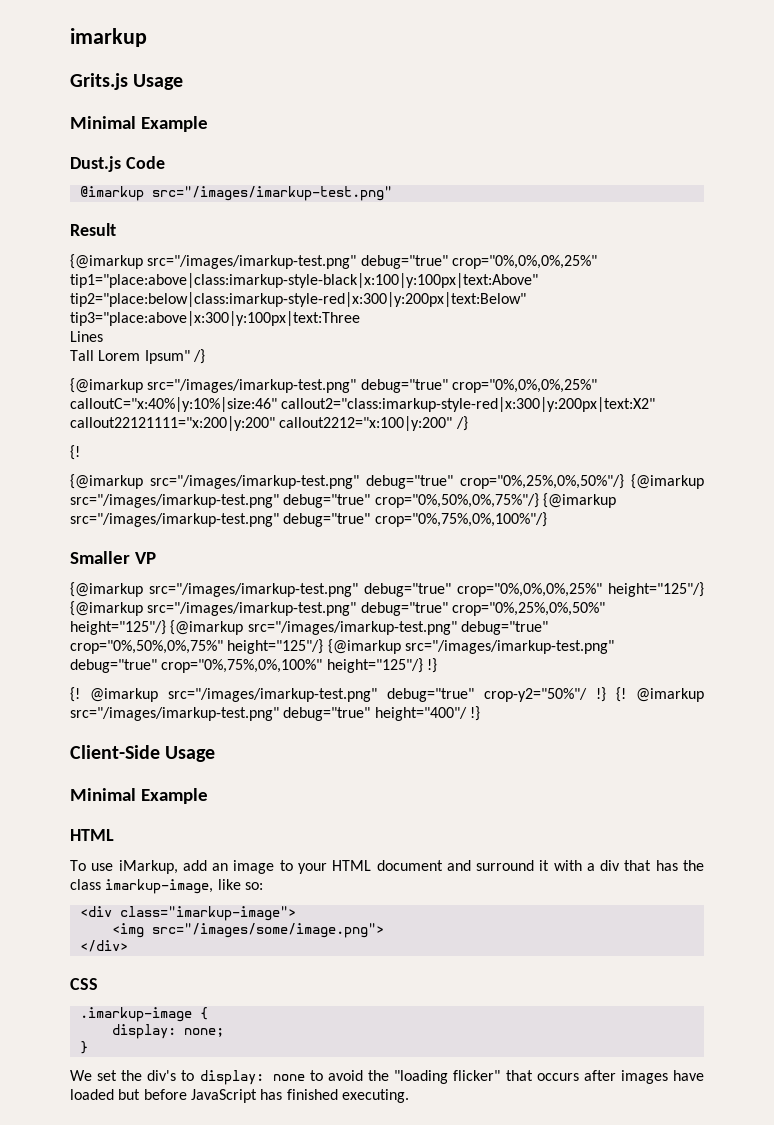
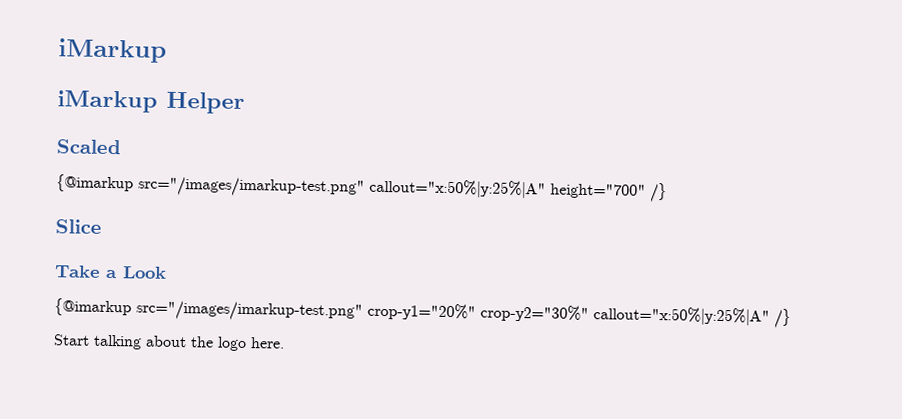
[70,28,147,47] [70,73,184,90] [70,116,208,132] [70,156,165,172] [79,186,392,201] [70,223,116,236] [70,254,597,269] [70,273,538,288] [70,292,526,307] [70,311,360,326] [70,331,103,342] [70,349,205,364] [70,378,597,393] [70,397,656,412] [70,416,468,431] [70,445,80,460] [70,474,704,489] [70,493,616,508] [70,512,547,527] [70,551,156,564] [70,582,704,597] [70,601,605,616] [70,620,548,635] [70,639,614,654] [70,658,437,673] [70,687,704,702] [70,706,480,721] [70,745,216,762] [70,788,208,804] [70,829,114,841] [70,860,705,874] [70,879,263,894] [79,906,296,921] [111,923,384,938] [79,940,128,952] [70,978,98,990] [79,1007,208,1022] [111,1024,224,1039] [79,1041,88,1054] [70,1070,704,1085] [70,1089,409,1103] imarkup // Grits.js Usage // Minimal Example // Dust.js Code // @imarkup src="/images/imarkup-test.png" // Result // {@imarkup src="/images/imarkup-test.png" debug="true" crop="0%,0%,0%,25%" tip1="place:above|class:imarkup-style-black|x:100|y:100px|text:Above" tip2="place:below|class:imarkup-style-red|x:300|y:200px|text:Below" tip3="place:above|x:300|y:100px|text:Three // Lines // Tall Lorem Ipsum" /} // {@imarkup src="/images/imarkup-test.png" debug="true" crop="0%,0%,0%,25%" calloutC="x:40%|y:10%|size:46" callout2="class:imarkup-style-red|x:300|y:200px|text:X2" callout22121111="x:200|y:200" callout2212="x:100|y:200" /} // {! // {@imarkup src="/images/imarkup-test.png" debug="true" crop="0%,25%,0%,50%"/} {@imarkup src="/images/imarkup-test.png" debug="true" crop="0%,50%,0%,75%"/} {@imarkup src="/images/imarkup-test.png" debug="true" crop="0%,75%,0%,100%"/} // Smaller VP // {@imarkup src="/images/imarkup-test.png" debug="true" crop="0%,0%,0%,25%" height="125"/} {@imarkup src="/images/imarkup-test.png" debug="true" crop="0%,25%,0%,50%" height="125"/} {@imarkup src="/images/imarkup-test.png" debug="true" crop="0%,50%,0%,75%" height="125"/} {@imarkup src="/images/imarkup-test.png" debug="true" crop="0%,75%,0%,100%" height="125"/} !} // {! @imarkup src="/images/imarkup-test.png" debug="true" crop-y2="50%"/ !} {! @imarkup src="/images/imarkup-test.png" debug="true" height="400"/ !} // Client-Side Usage // Minimal Example // HTML // To use iMarkup, add an image to your HTML document and surround it with a div that has the class imarkup-image, like so: // <div class="imarkup-image"> // <img src="/images/some/image.png"> // </div> // CSS // .imarkup-image { // display: none; // } // We set the div's to display: none to avoid the "loading flicker" that occurs after images have loaded but before JavaScript has finished executing. -> [58,38,167,63] [57,90,245,114] [56,139,121,155] [56,174,667,203] [55,219,102,234] [54,265,167,279] [54,298,791,328] [53,334,285,352] iMarkup // iMarkup Helper // Scaled // {@imarkup src="/images/imarkup-test.png" callout="x:50%|y:25%|A" height="700" /} // Slice // Take a Look // {@imarkup src="/images/imarkup-test.png" crop-y1="20%" crop-y2="30%" callout="x:50%|y:25%|A" /} // Start talking about the logo here.

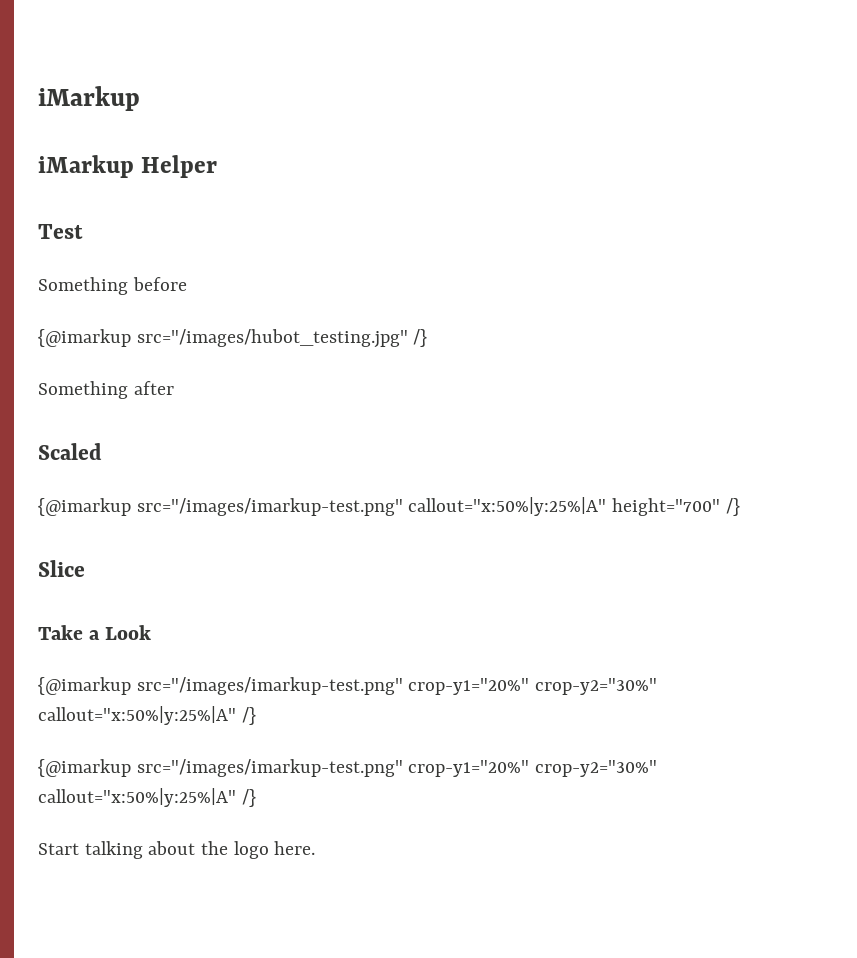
(245, 102) none -> [38,224,83,239] [38,277,187,295] [38,329,428,348] [38,381,174,399] // Test // Something before // {@imarkup src="/images/hubot_testing.jpg" /} // Something after
(791, 318) none -> [38,759,658,777] [38,788,256,807] // {@imarkup src="/images/imarkup-test.png" crop-y1="20%" crop-y2="30%" callout="x:50%|y:25%|A" /}

